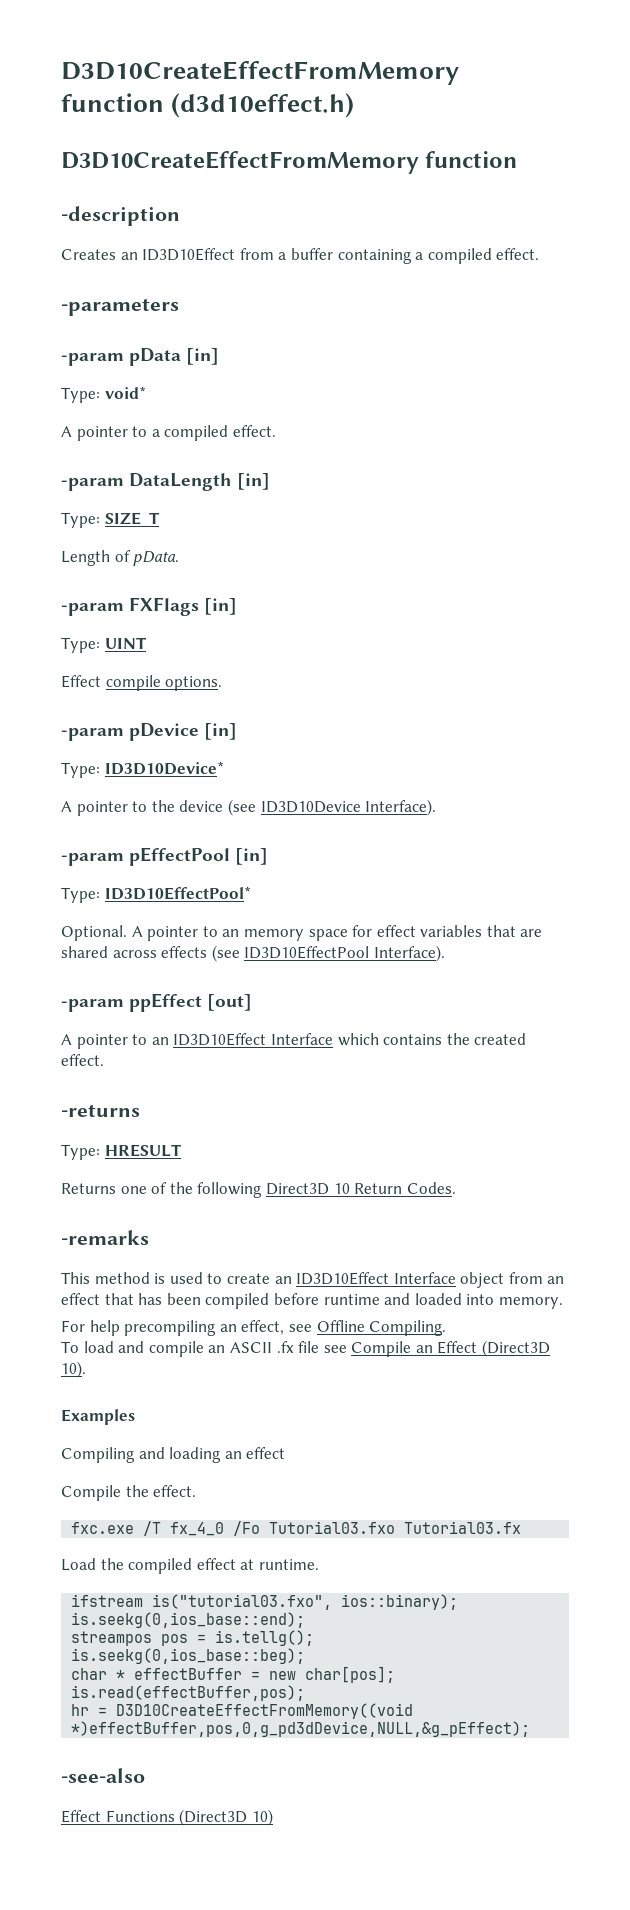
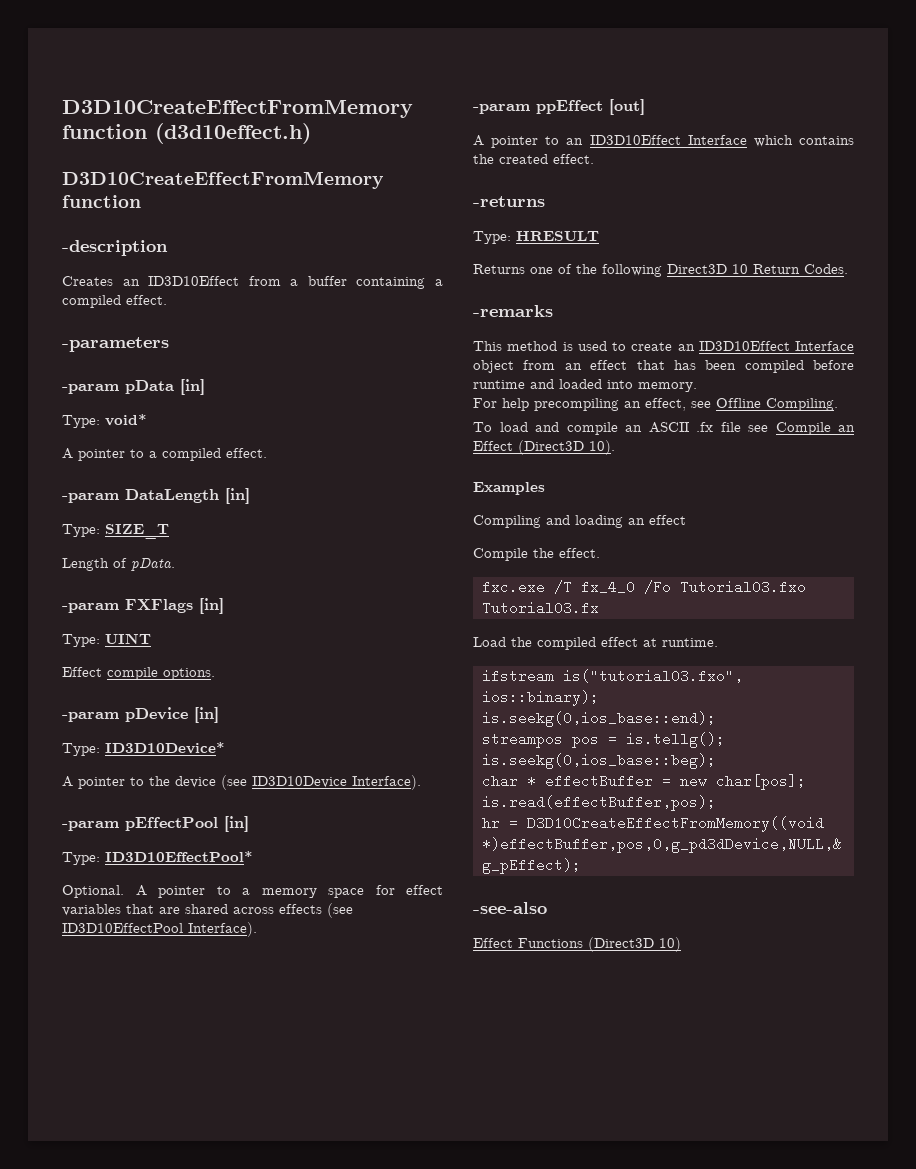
[222,929,240,937] an -> [242,888,250,895] a

